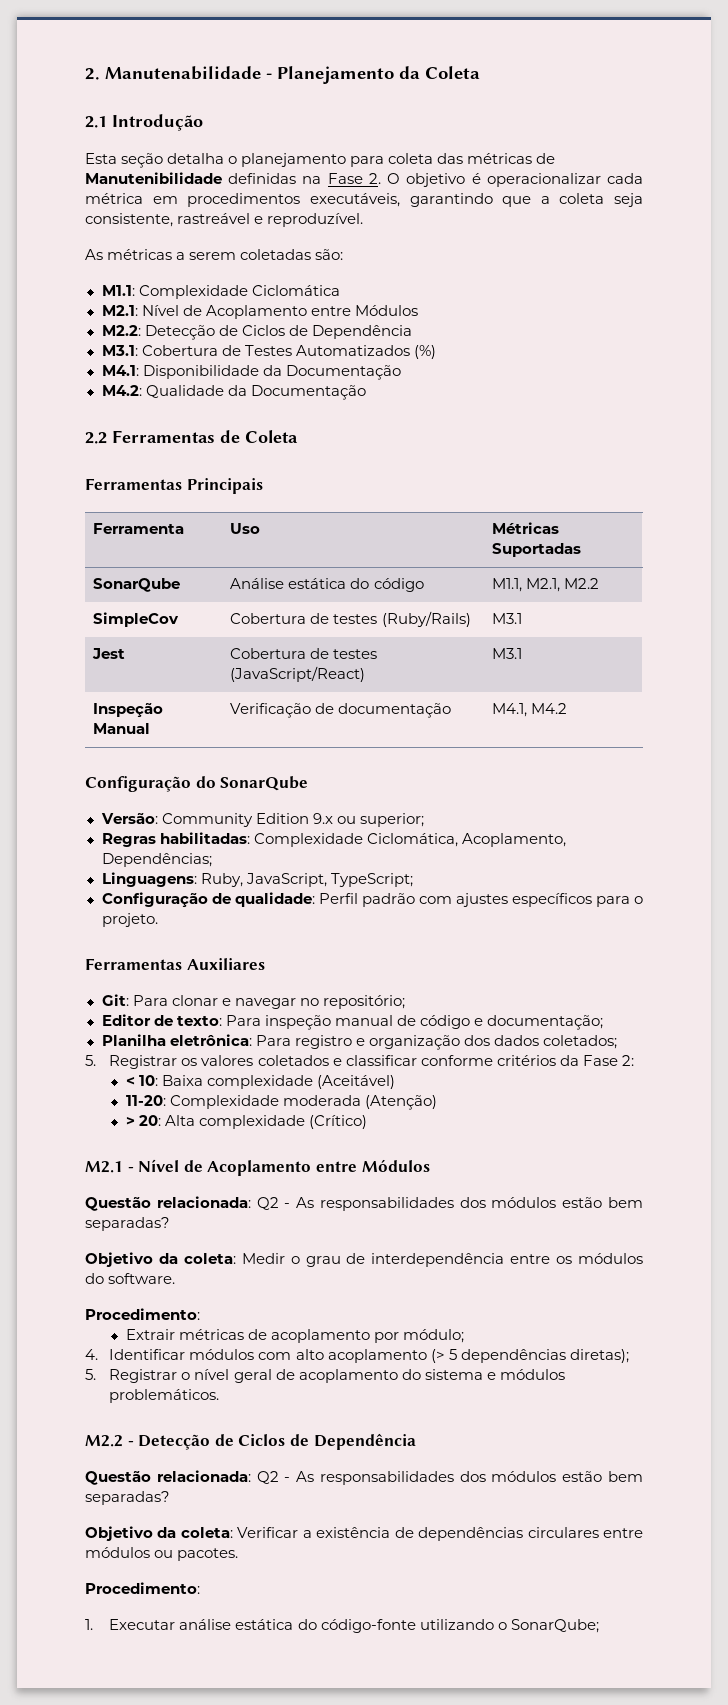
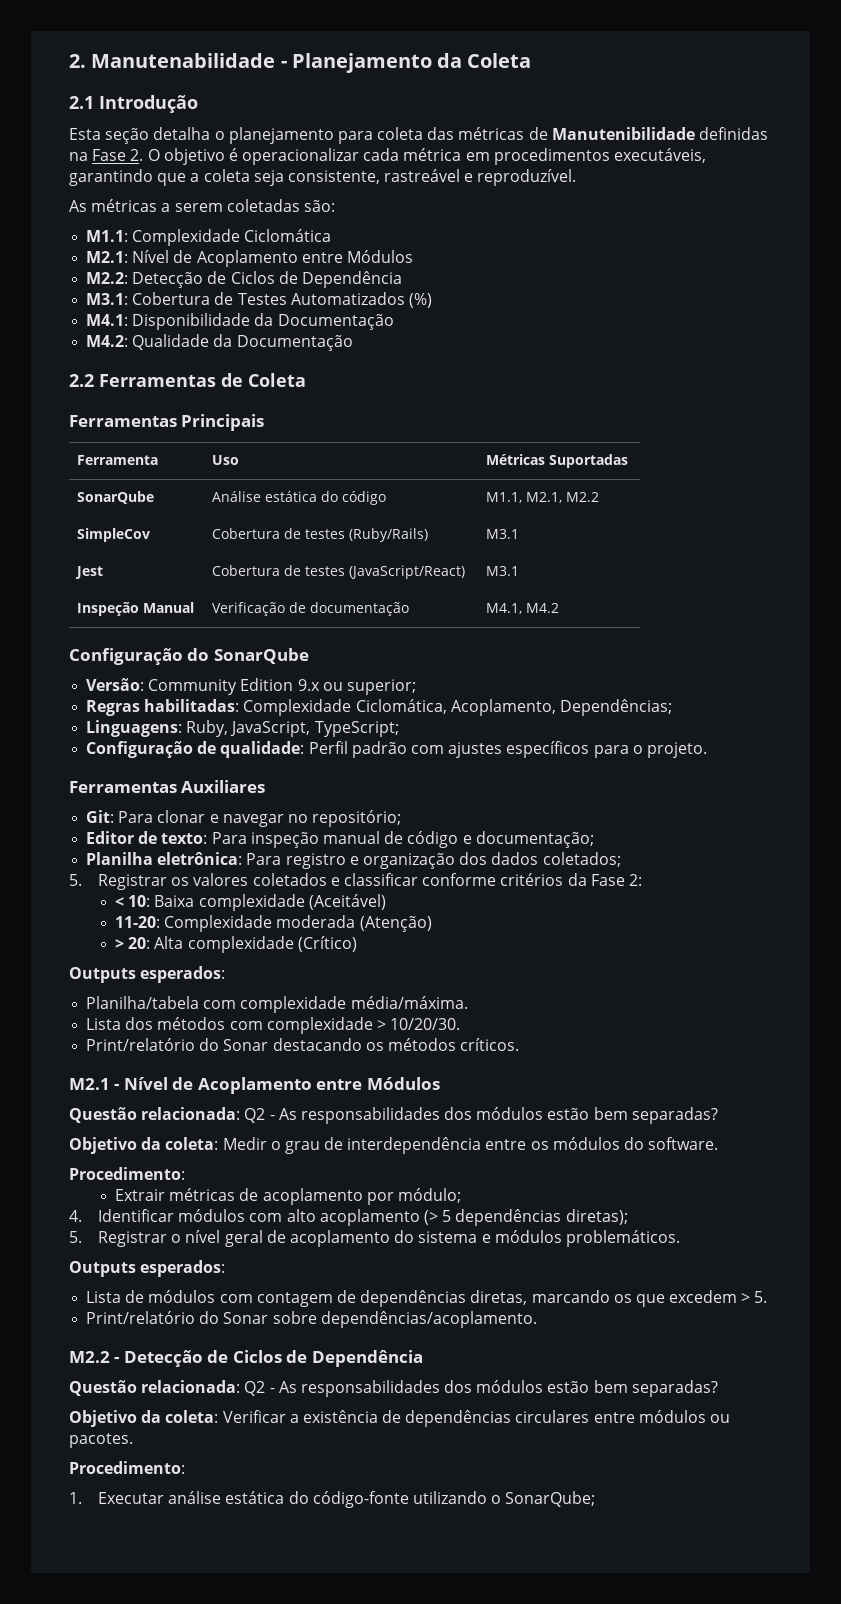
(368, 1122) none -> [69,966,226,983] [86,996,468,1013] [86,1017,461,1034] [86,1038,520,1051] // Outputs esperados: // Planilha/tabela com complexidade média/máxima. // Lista dos métodos com complexidade > 10/20/30. // Print/relatório do Sonar destacando os métodos críticos.
(220, 1396) none -> [69,1260,226,1277] [86,1290,768,1307] [86,1311,537,1328] // Outputs esperados: // Lista de módulos com contagem de dependências diretas, marcando os que excedem > 5. // Print/relatório do Sonar sobre dependências/acoplamento.

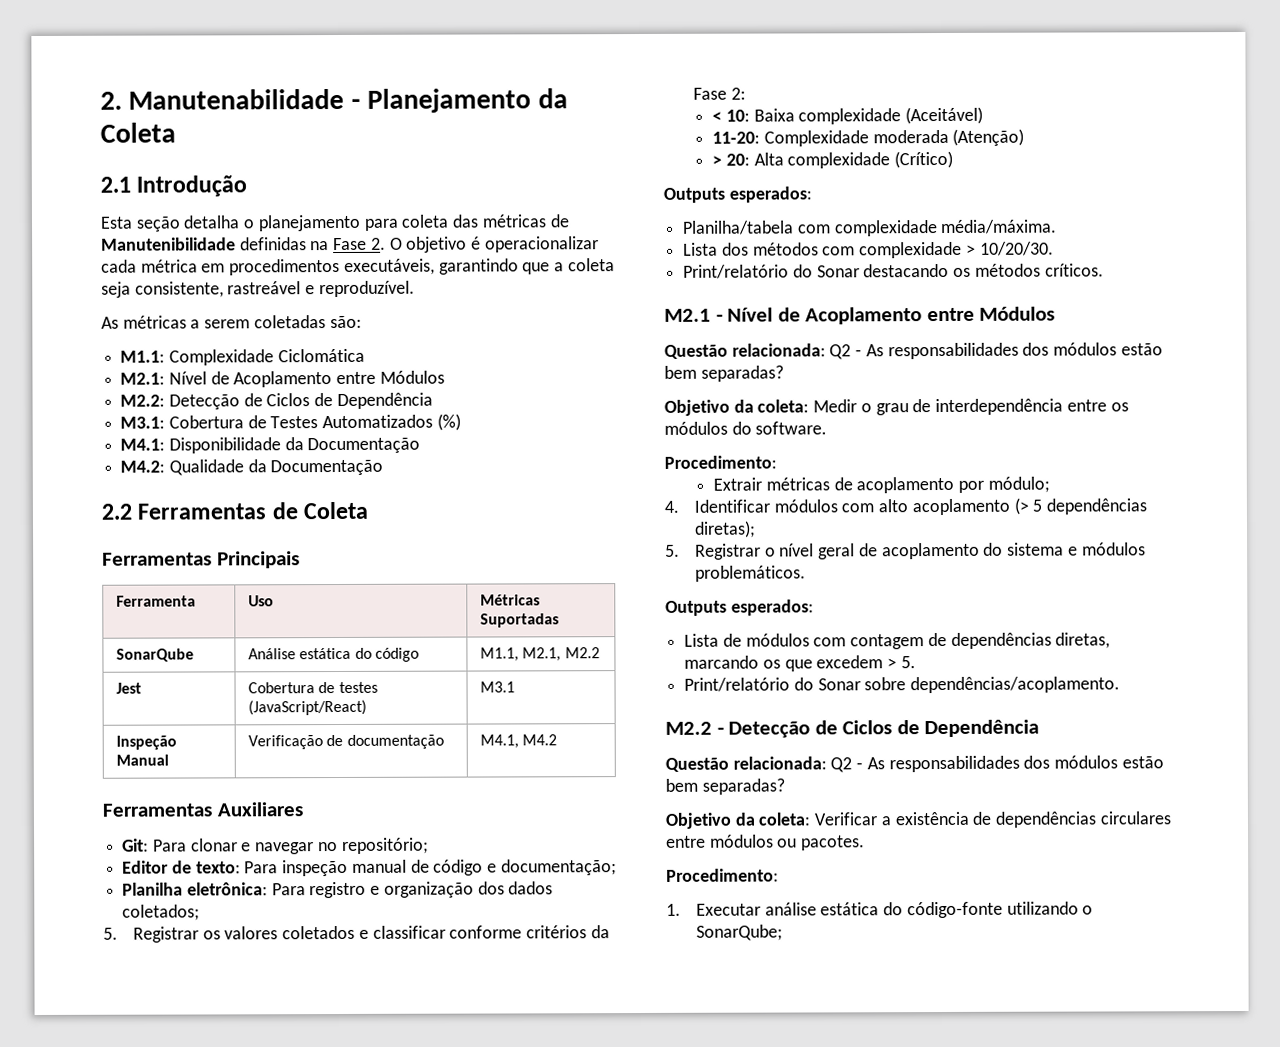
[77,528,151,542] [212,528,429,542] [486,529,520,539] // SimpleCov | Cobertura de testes (Ruby/Rails) | M3.1 -> (600, 653) none
[69,648,309,665] [86,678,416,695] [86,699,672,716] [86,720,399,737] [86,741,707,758] // Configuração do SonarQube // Versão: Community Edition 9.x ou superior; // Regras habilitadas: Complexidade Ciclomática, Acoplamento, Dependências; // Linguagens: Ruby, JavaScript, TypeScript; // Configuração de qualidade: Perfil padrão com ajustes específicos para o projeto. -> (558, 740) none

